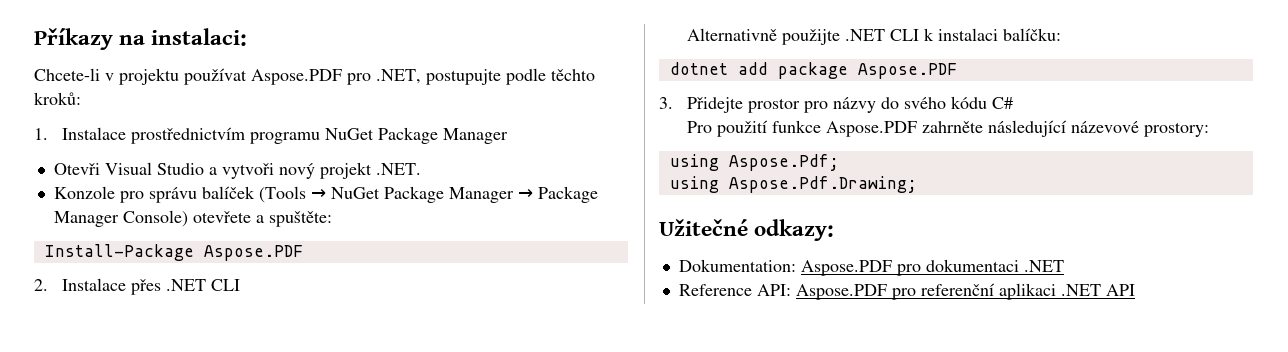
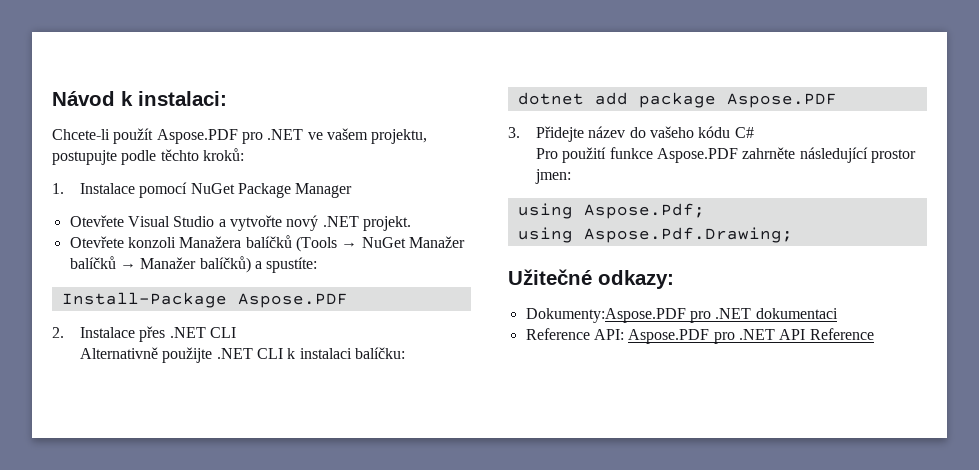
[34,28,146,50] Příkazy na -> [52,91,133,106] Návod k
[105,68,421,85] v projektu používat Aspose.PDF pro .NET, -> [113,128,428,144] použít Aspose.PDF pro .NET ve vašem projektu,
[130,127,320,144] prostřednictvím programu -> [139,182,188,198] pomocí
[53,163,100,175] Otevři -> [69,215,124,227] Otevřete
[221,162,421,179] [53,186,598,203] [53,210,332,227] vytvoři nový projekt .NET. // Konzole pro správu balíček (Tools → NuGet Package Manager → Package Manager Console) otevřete a spuštěte: -> [229,215,411,231] [69,235,465,252] [69,256,318,273] vytvořte nový .NET projekt. // Otevřete konzoli Manažera balíčků (Tools → NuGet Manažer balíčků → Manažer balíčků) a spustíte:
[747,97,946,113] prostor pro názvy do svého -> [588,126,694,138] název do vašeho
[1070,121,1209,137] názevové prostory: -> [870,149,916,163] [534,169,571,184] prostor jmen:
[678,259,921,276] Dokumentation: Aspose.PDF pro -> [525,308,752,323] Dokumenty:Aspose.PDF pro .NET
[1023,260,1064,272] .NET -> (838, 313) none
[920,283,1056,300] referenční aplikaci -> (735, 338) none
(1135, 290) none -> [809,328,874,340] Reference

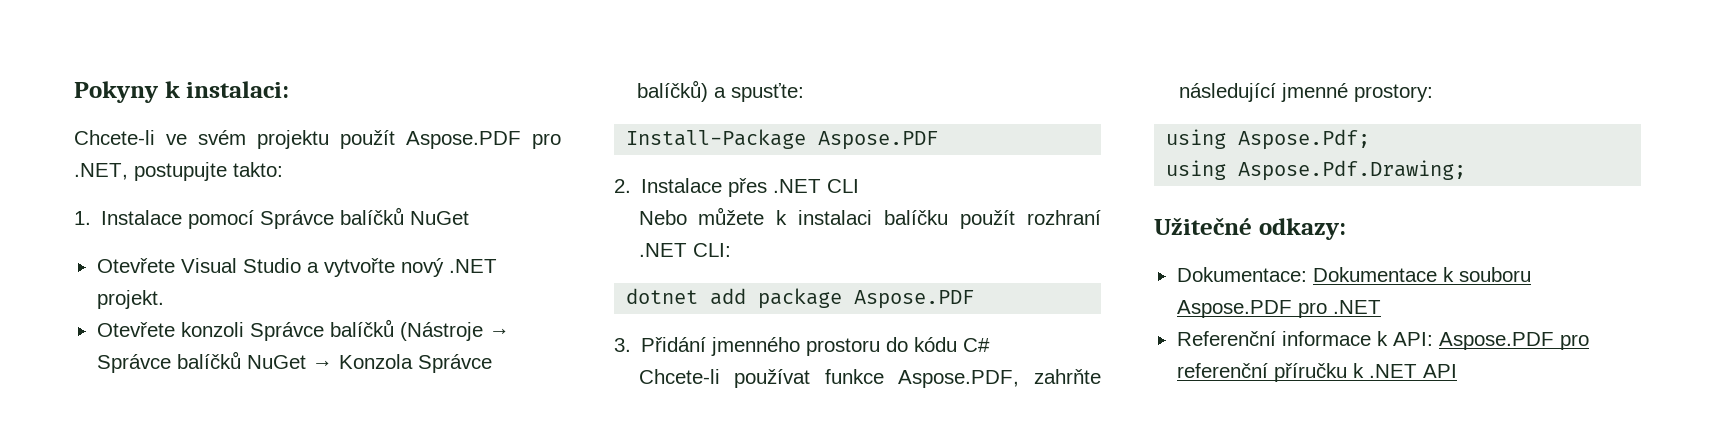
[52,91,115,106] Návod -> [74,81,159,103] Pokyny
[113,128,428,144] [52,148,244,165] použít Aspose.PDF pro .NET ve vašem projektu, postupujte podle těchto kroků: -> [166,130,561,149] [74,162,283,181] ve svém projektu použít Aspose.PDF pro .NET, postupujte takto:
[190,183,353,198] NuGet Package Manager -> [260,207,470,229] Správce balíčků NuGet
[179,235,465,252] [69,256,197,269] Manažera balíčků (Tools → NuGet Manažer balíčků → Manažer -> [249,319,510,341] [96,351,492,373] Správce balíčků (Nástroje → Správce balíčků NuGet → Konzola Správce
[266,257,318,273] spustíte: -> [730,83,804,102] spusťte:
[79,347,405,363] Alternativně použijte .NET CLI k instalaci balíčku: -> [638,207,1101,229] [638,243,731,257] Nebo můžete k instalaci balíčku použít rozhraní .NET CLI:
[535,126,754,142] [535,147,916,163] [534,169,571,184] Přidejte název do vašeho kódu C# // Pro použití funkce Aspose.PDF zahrněte následující prostor jmen: -> [641,337,991,356] [638,369,1101,388] [1178,83,1433,102] Přidání jmenného prostoru do kódu C# // Chcete-li používat funkce Aspose.PDF, zahrňte následující jmenné prostory:
[525,308,838,323] [525,328,735,344] Dokumenty:Aspose.PDF pro .NET dokumentaci // Reference API: Aspose.PDF pro -> [1176,267,1531,282] [1176,300,1381,318] [1176,331,1589,350] [1176,363,1364,382] Dokumentace: Dokumentace k souboru Aspose.PDF pro .NET // Referenční informace k API: Aspose.PDF pro referenční příručku k
[809,328,874,340] Reference -> (1457, 371) none

